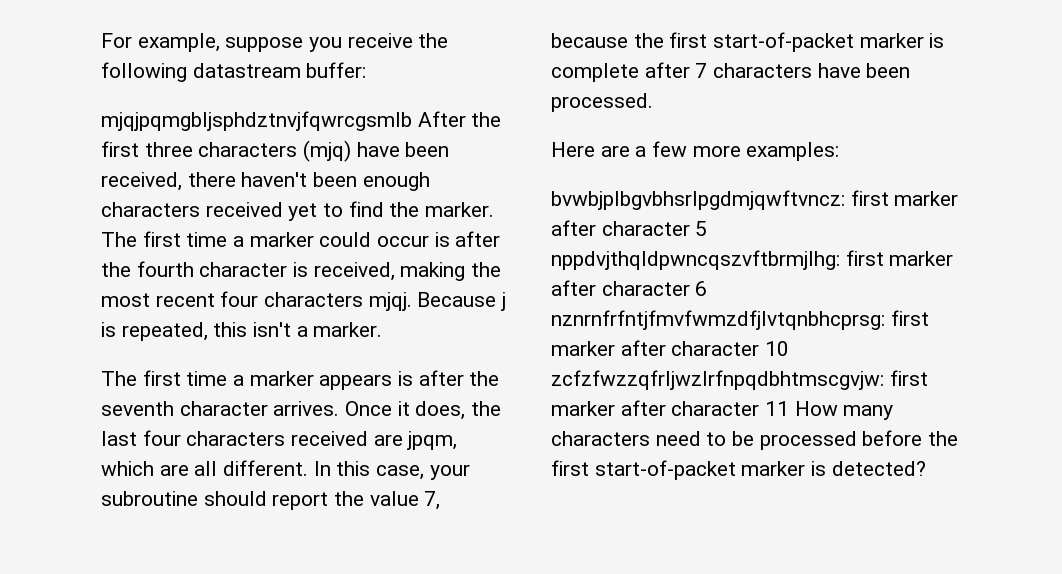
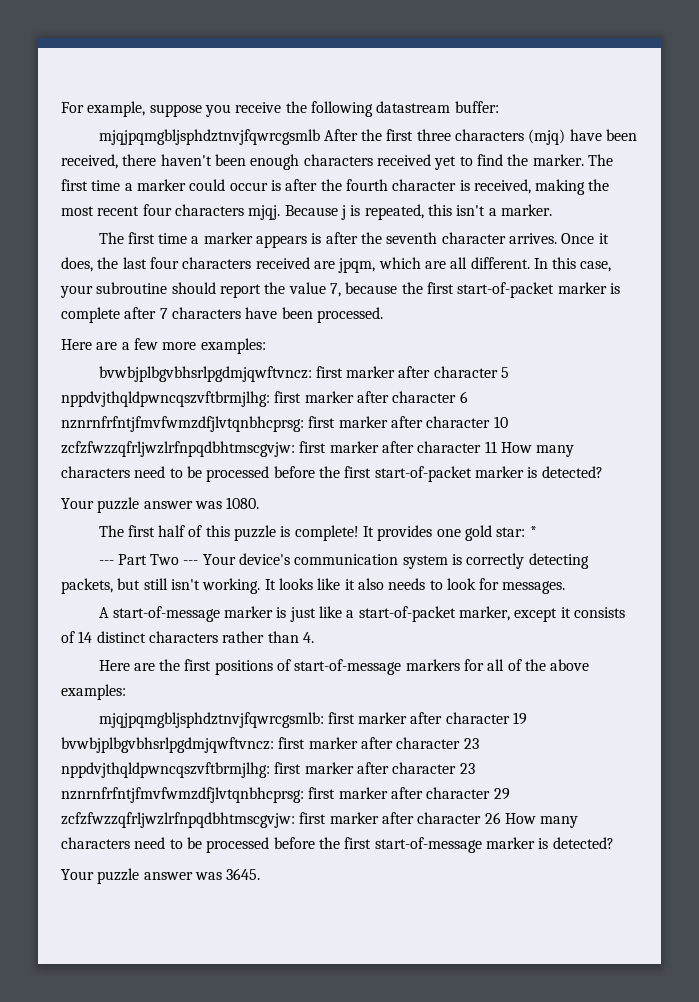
(926, 468) none -> [61,497,260,513] [98,525,537,541] [98,553,589,569] [61,578,566,594] [98,606,626,622] [61,631,314,643] [98,659,590,675] [61,684,126,700] [98,712,528,728] [61,737,479,753] [61,762,475,778] [61,787,510,803] [61,812,579,828] [61,837,614,853] [61,868,261,884] // Your puzzle answer was 1080. // The first half of this puzzle is complete! It provides one gold star: * // --- Part Two --- Your device's communication system is correctly detecting packets, but still isn't working. It looks like it also needs to look for messages. // A start-of-message marker is just like a start-of-packet marker, except it consists of 14 distinct characters rather than 4. // Here are the first positions of start-of-message markers for all of the above examples: // mjqjpqmgbljsphdztnvjfqwrcgsmlb: first marker after character 19 bvwbjplbgvbhsrlpgdmjqwftvncz: first marker after character 23 nppdvjthqldpwncqszvftbrmjlhg: first marker after character 23 nznrnfrfntjfmvfwmzdfjlvtqnbhcprsg: first marker after character 29 zcfzfwzzqfrljwzlrfnpqdbhtmscgvjw: first marker after character 26 How many characters need to be processed before the first start-of-message marker is detected? // Your puzzle answer was 3645.

